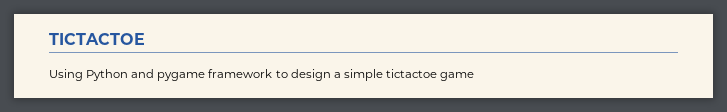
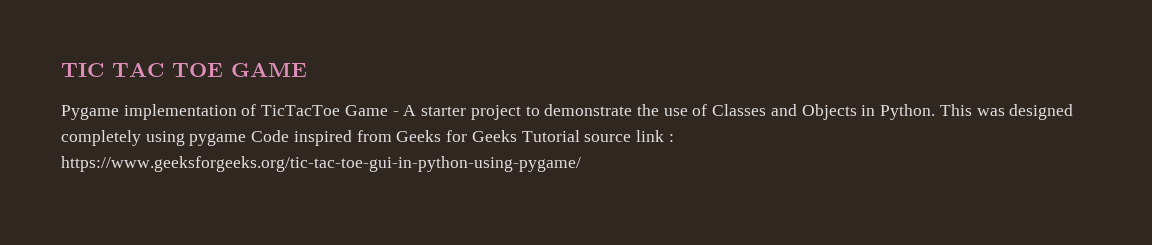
[49,33,145,45] [49,69,475,81] TICTACTOE // Using Python and pygame framework to design a simple tictactoe game -> [61,62,307,77] [61,104,1074,120] [61,130,674,146] [61,156,581,172] TIC TAC TOE GAME // Pygame implementation of TicTacToe Game - A starter project to demonstrate the use of Classes and Objects in Python. This was designed completely using pygame Code inspired from Geeks for Geeks Tutorial source link : https://www.geeksforgeeks.org/tic-tac-toe-gui-in-python-using-pygame/

